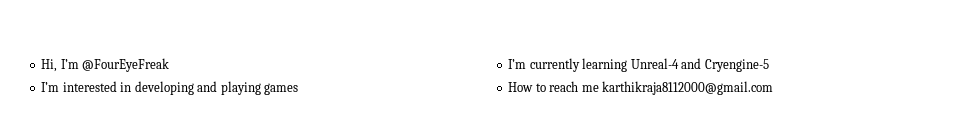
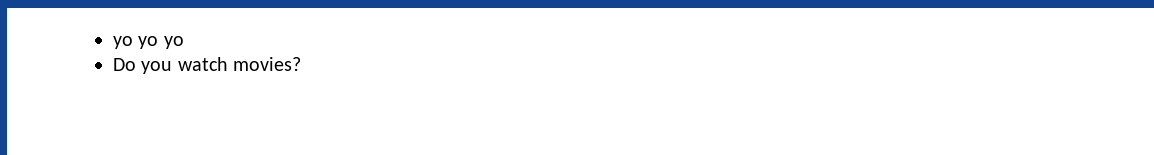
[41,58,170,72] [41,81,299,95] [508,58,769,72] [508,81,774,95] Hi, I’m @FourEyeFreak // I’m interested in developing and playing games // I’m currently learning Unreal-4 and Cryengine-5 // How to reach me karthikraja8112000@gmail.com -> [113,36,184,49] [113,57,302,74] yo yo yo // Do you watch movies?

